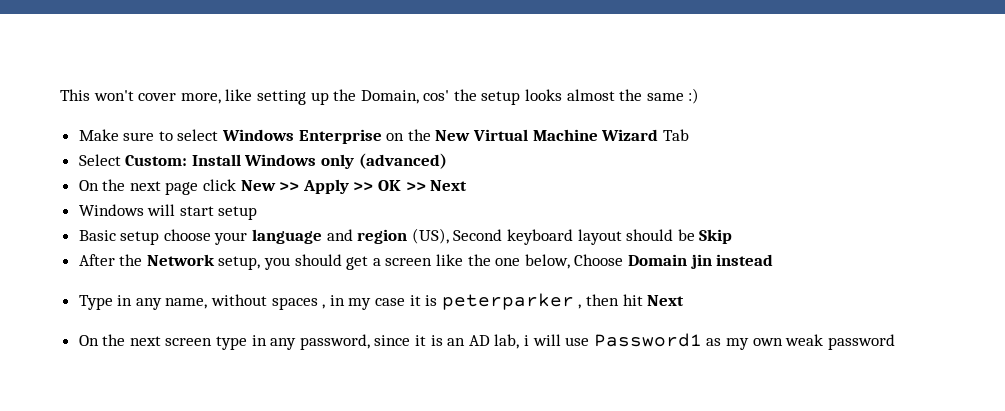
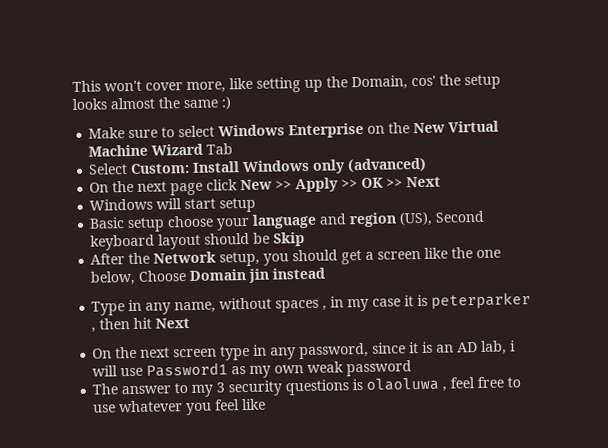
(895, 342) none -> [92,376,522,397] [93,398,267,416] // The answer to my 3 security questions is olaoluwa , feel free to use whatever you feel like

